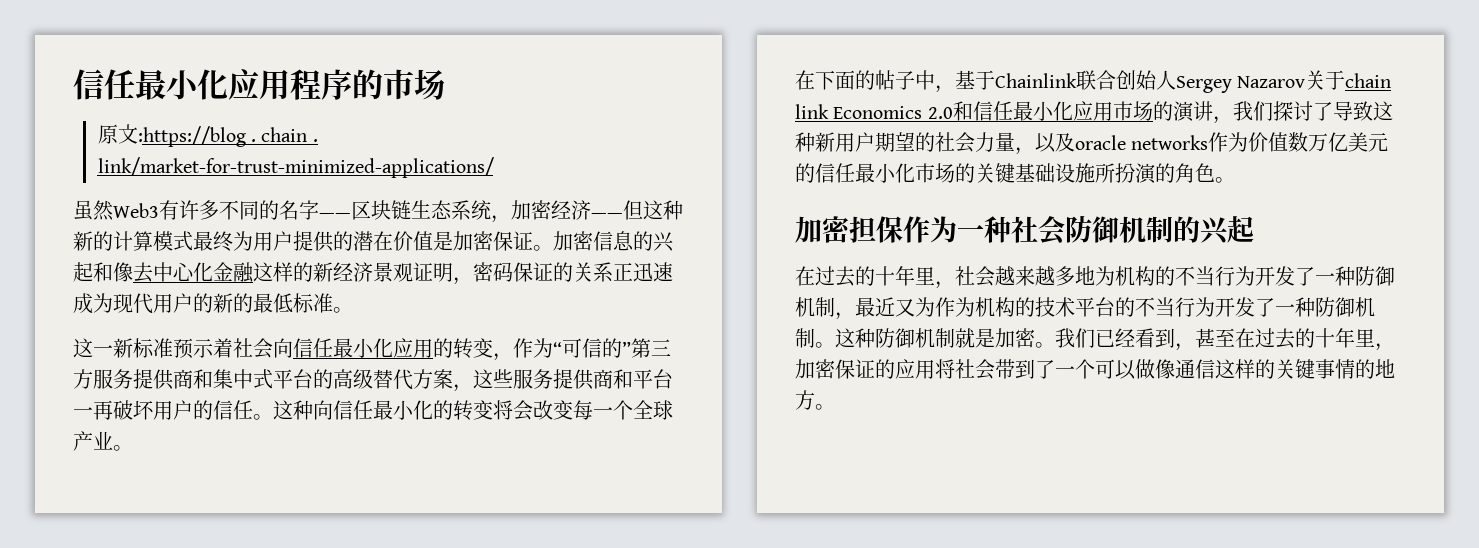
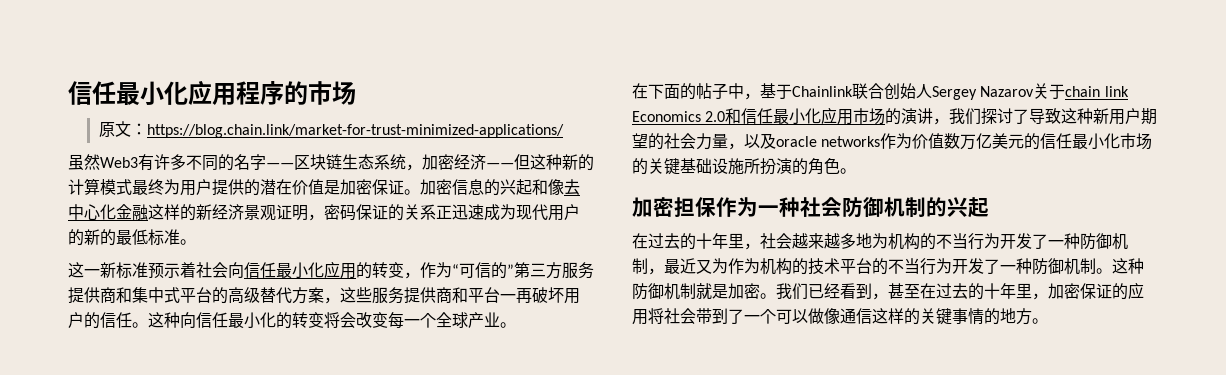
[137,126,318,147] [97,157,494,178] :https://blog . chain . link/market-for-trust-minimized-applications/ -> [130,123,564,138] ：https://blog.chain.link/market-for-trust-minimized-applications/

